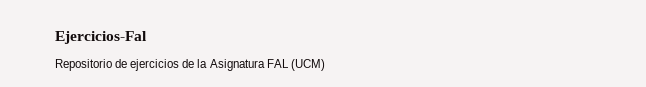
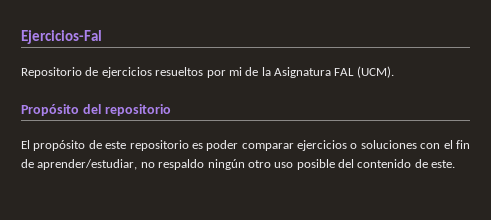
(180, 65) none -> [155,67,242,78] resueltos por mi
[290,59,325,71] (UCM) -> [356,66,394,78] [21,104,171,116] [21,140,470,151] [21,159,456,170] (UCM). // Propósito del repositorio // El propósito de este repositorio es poder comparar ejercicios o soluciones con el fin de aprender/estudiar, no respaldo ningún otro uso posible del contenido de este.

